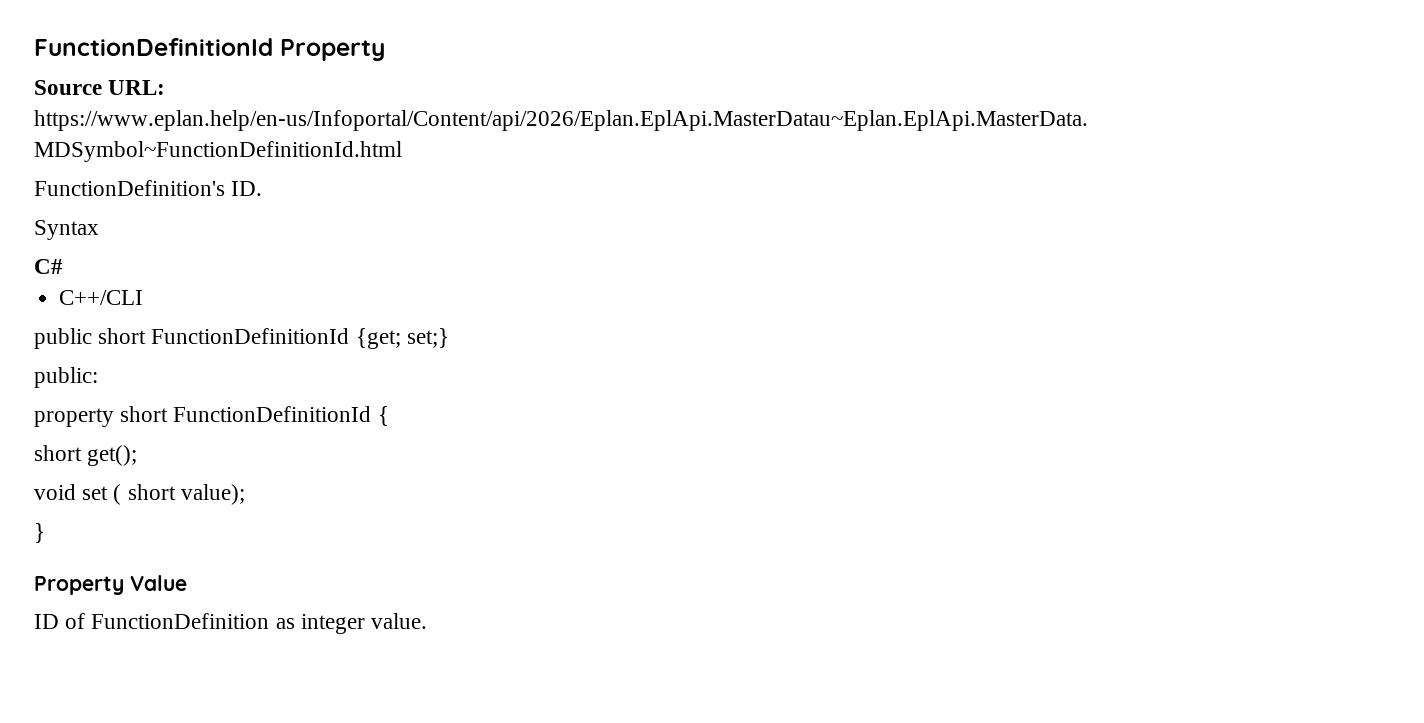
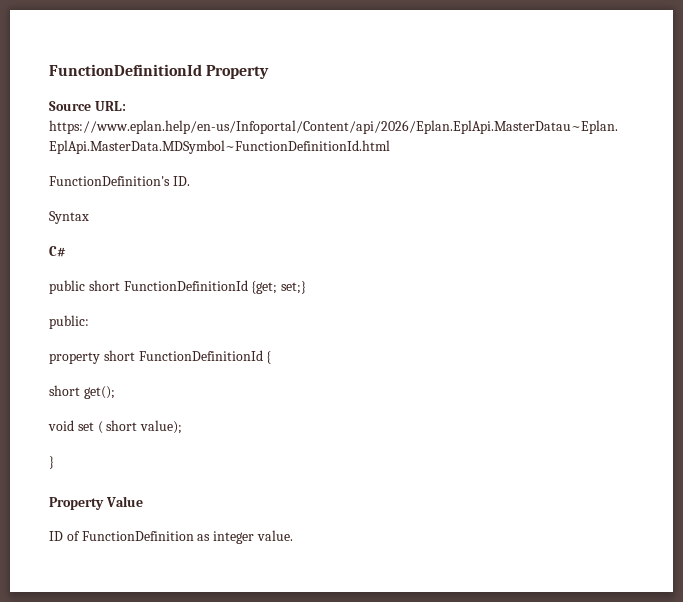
[59,290,144,305] // C++/CLI -> (66, 251) none

